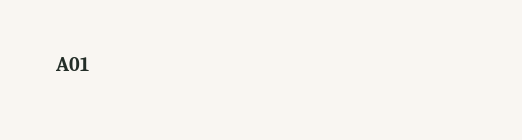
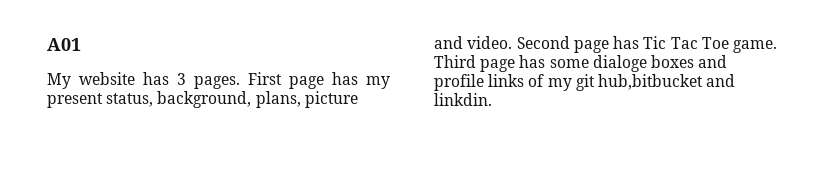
(89, 64) none -> [47,72,390,89] [47,91,358,108] [434,36,777,53] [434,55,728,72] [434,74,736,91] [434,93,492,106] // My website has 3 pages. First page has my present status, background, plans, picture and video. Second page has Tic Tac Toe game. Third page has some dialoge boxes and profile links of my git hub,bitbucket and linkdin.

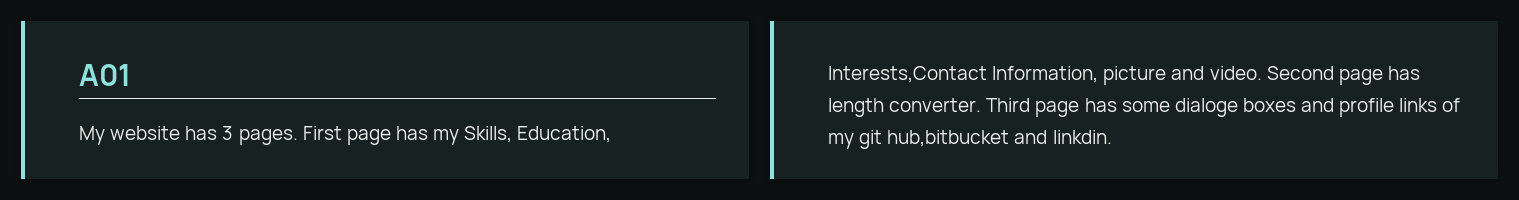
[47,91,301,108] present status, background, plans, -> [464,126,612,143] [828,66,1099,83] Skills, Education, Interests,Contact Information,
[643,36,777,53] Tic Tac Toe game. -> [828,98,982,117] length converter.

